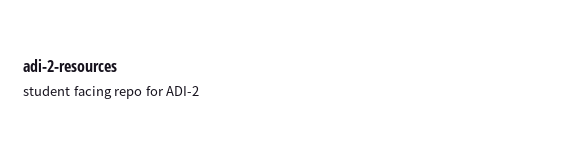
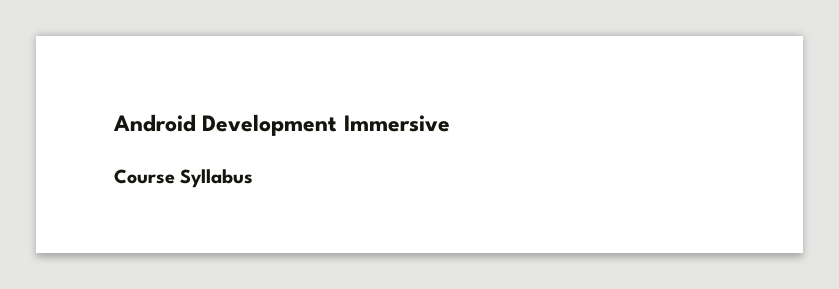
[23,59,117,72] [23,85,200,99] adi-2-resources // student facing repo for ADI-2 -> [113,114,450,136] [114,169,254,188] Android Development Immersive // Course Syllabus

